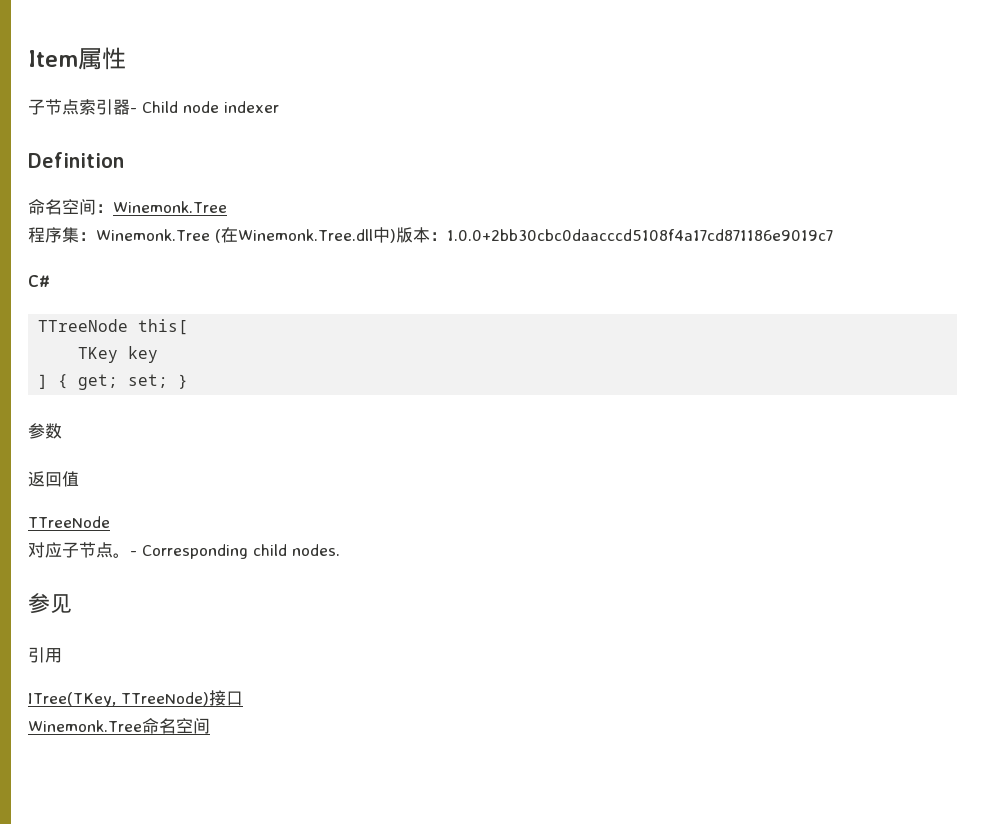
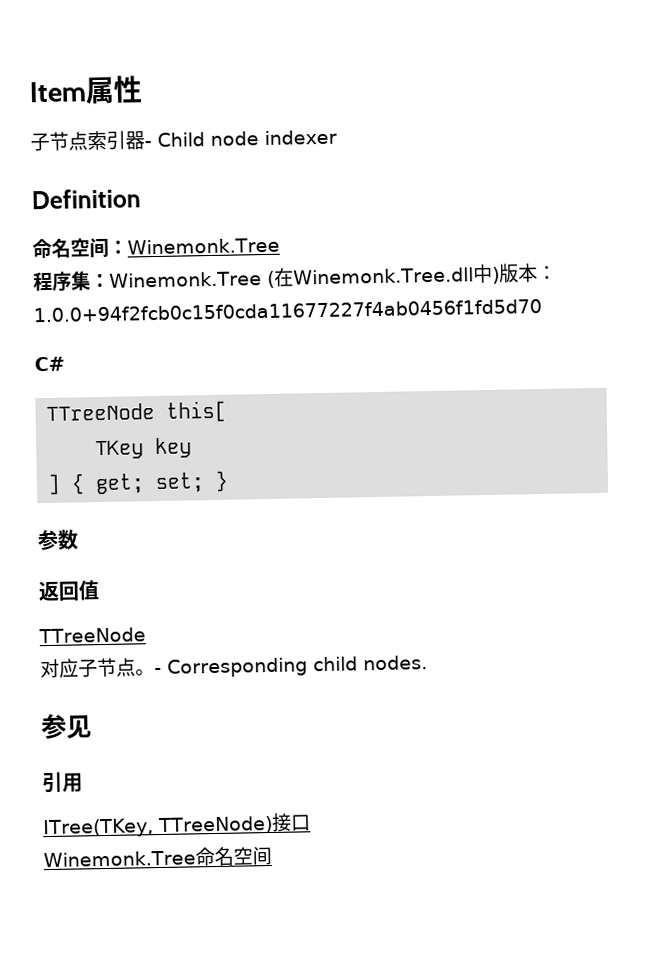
[446,229,833,241] 1.0.0+2bb30cbc0daacccd5108f4a17cd871186e9019c7 -> [33,298,542,323] 1.0.0+94f2fcb0c15f0cda11677227f4ab0456f1fd5d70

